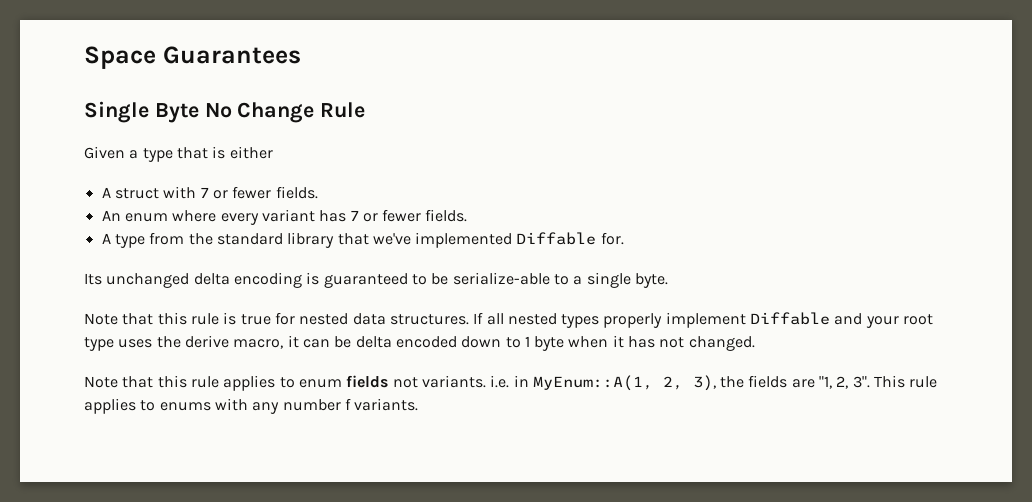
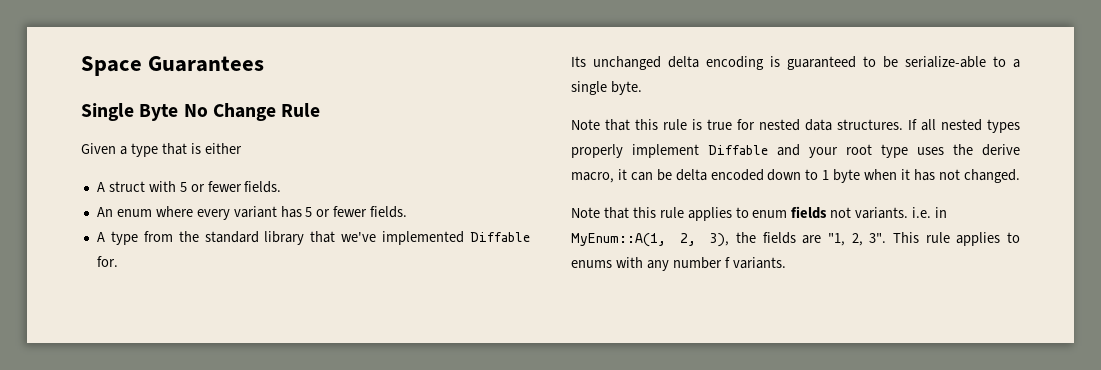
[200,187,209,198] 7 -> [179,182,187,192] 5
[350,210,359,221] 7 -> [305,207,313,217] 5

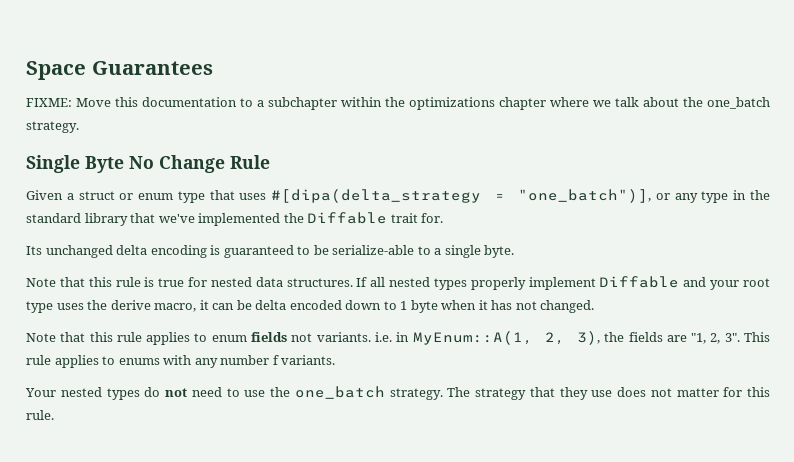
(265, 64) none -> [26,97,770,110] [26,121,79,133] // FIXME: Move this documentation to a subchapter within the optimizations chapter where we talk about the one_batch strategy.
[130,143,242,157] [96,181,282,193] [96,206,408,220] [96,231,173,245] type that is either // A struct with 5 or fewer fields. // An enum where every variant has 5 or fewer fields. // A type from -> [78,189,747,203] struct or enum type that uses #[dipa(delta_strategy = "one_batch")], or any type in
[470,232,530,242] Diffable -> [283,212,418,224] the Diffable trait
(786, 263) none -> [25,386,770,400] [26,410,54,420] // Your nested types do not need to use the one_batch strategy. The strategy that they use does not matter for this rule.

